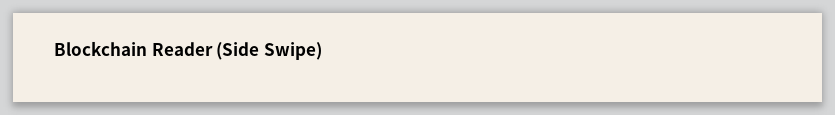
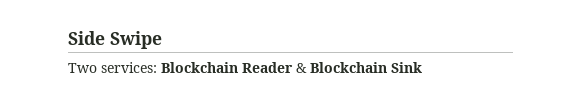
[54,41,322,60] Blockchain Reader (Side Swipe) -> [68,31,162,49] [68,62,422,73] Side Swipe // Two services: Blockchain Reader & Blockchain Sink

